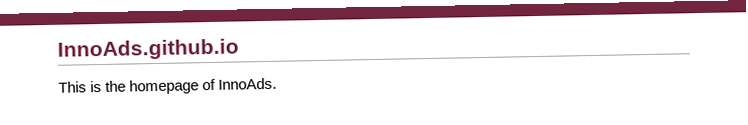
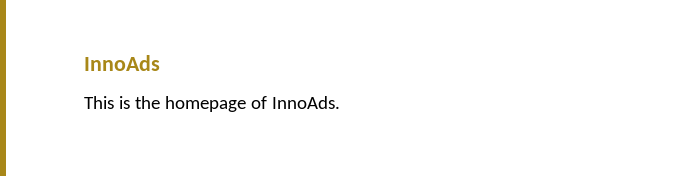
[57,38,239,61] InnoAds.github.io -> [84,55,160,71] InnoAds

